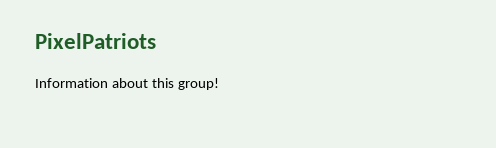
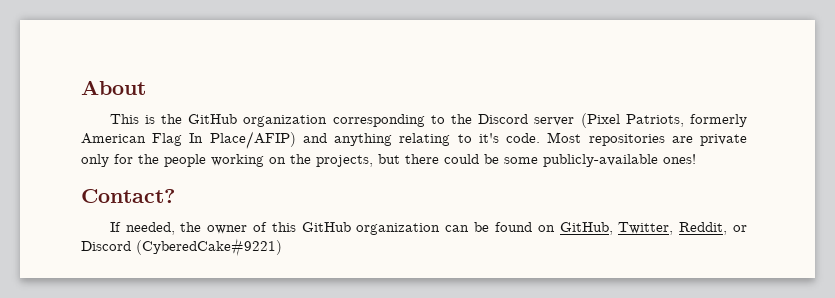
[35,33,156,49] [35,78,219,90] PixelPatriots // Information about this group! -> [81,80,146,95] [109,113,747,128] [81,131,747,149] [81,154,696,167] [81,189,175,203] [109,222,748,235] [81,238,282,257] About // This is the GitHub organization corresponding to the Discord server (Pixel Patriots, formerly American Flag In Place/AFIP) and anything relating to it's code. Most repositories are private only for the people working on the projects, but there could be some publicly-available ones! // Contact? // If needed, the owner of this GitHub organization can be found on GitHub, Twitter, Reddit, or Discord (CyberedCake#9221)

